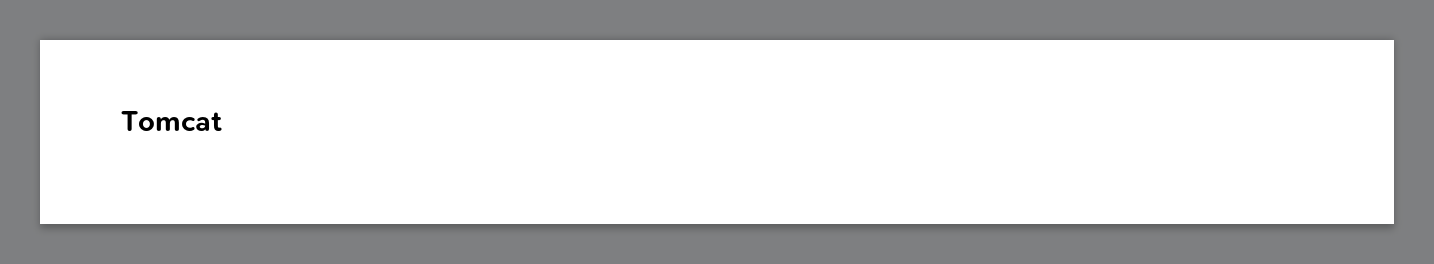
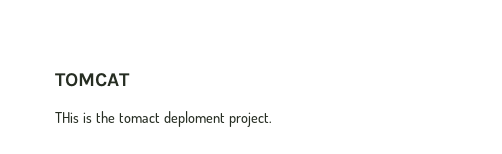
[121,111,222,131] Tomcat -> [55,73,130,87] [55,111,272,127] TOMCAT // THis is the tomact deploment project.

